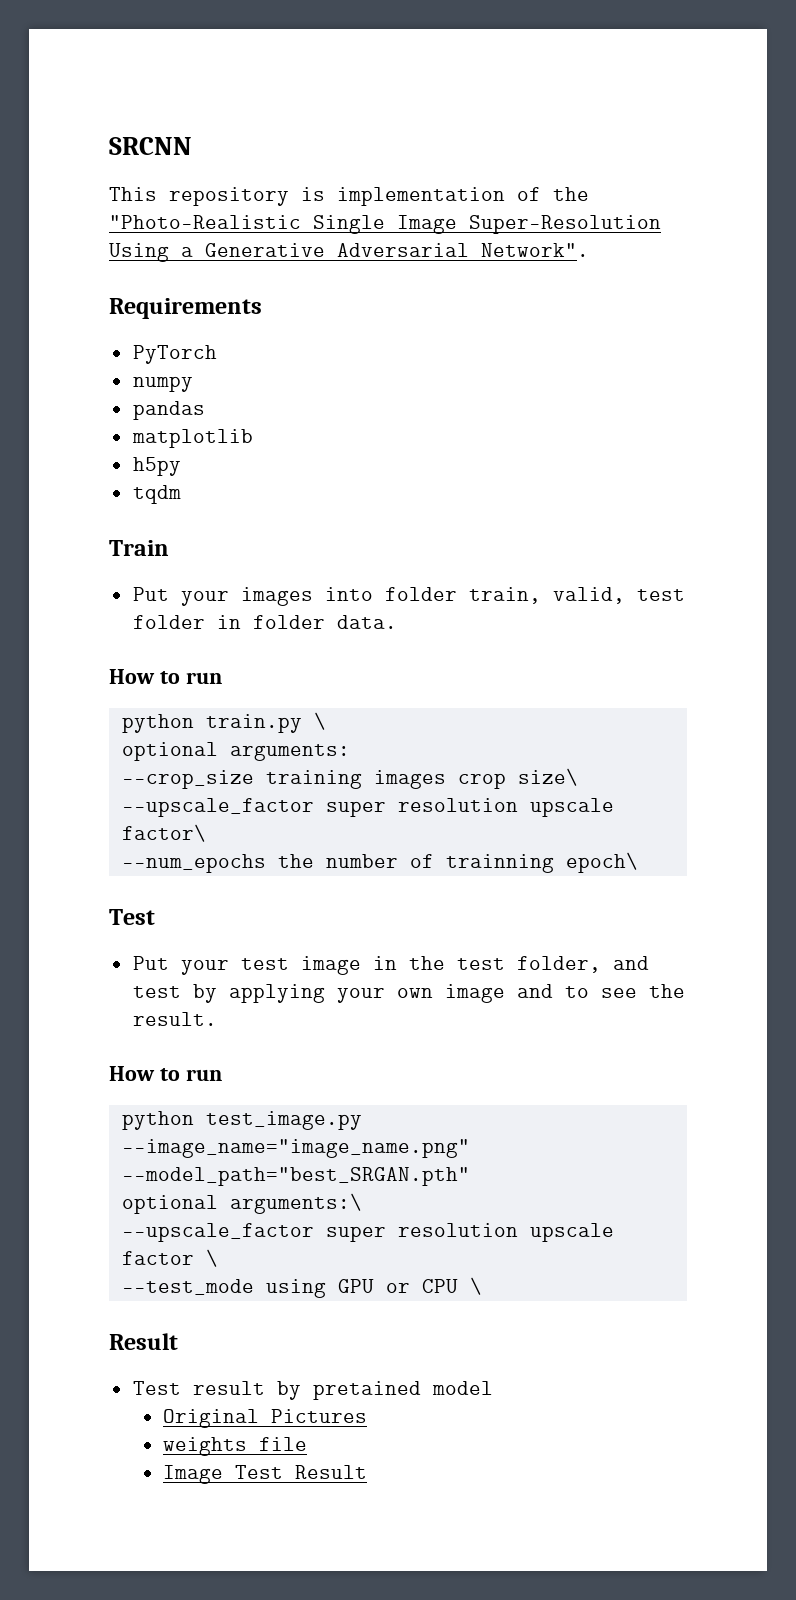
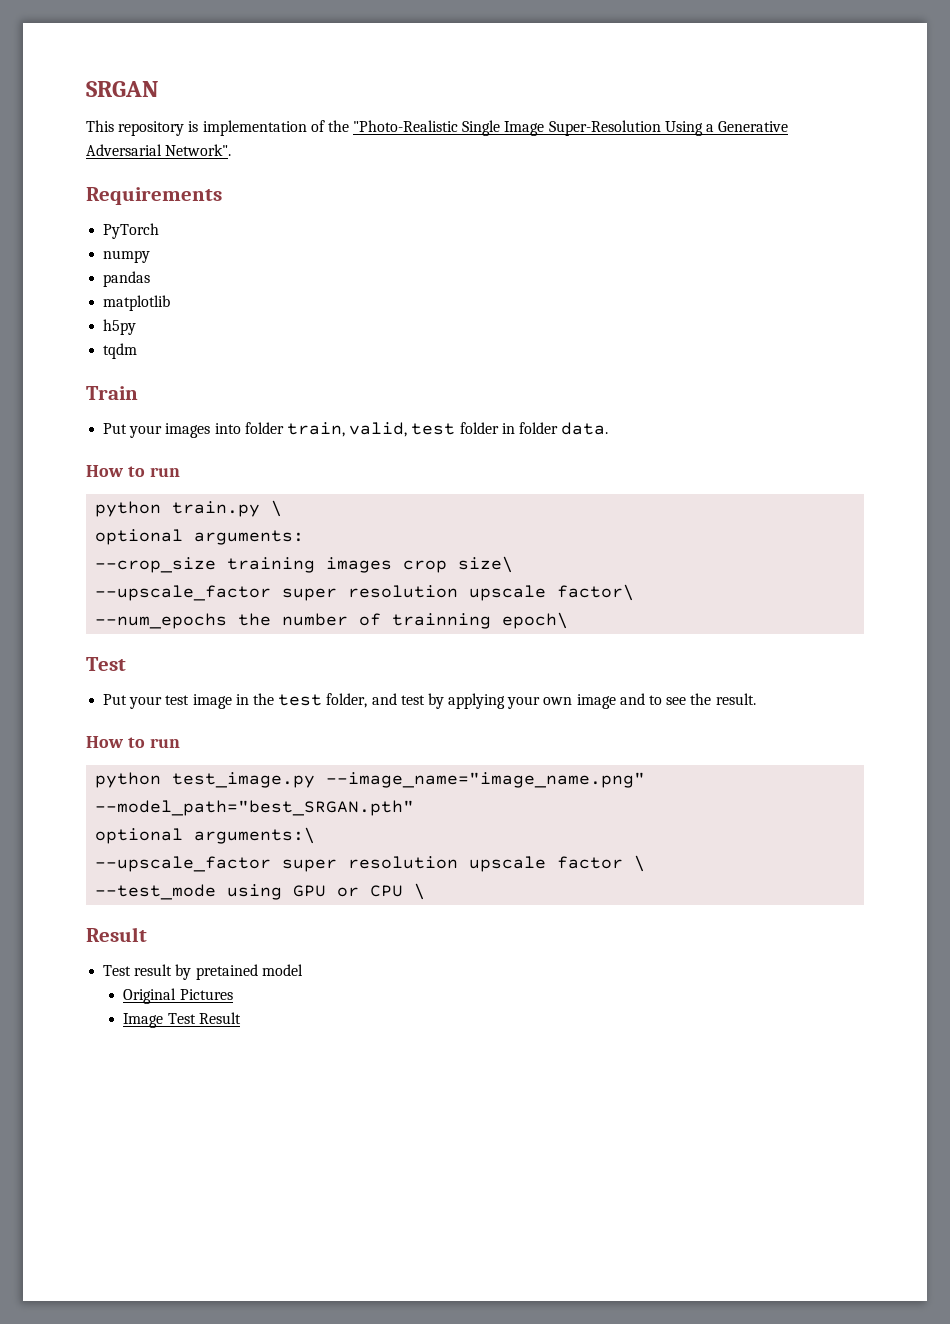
[109,137,192,155] SRCNN -> [86,81,158,97] SRGAN
[163,1437,308,1456] // weights file -> (233, 994) none

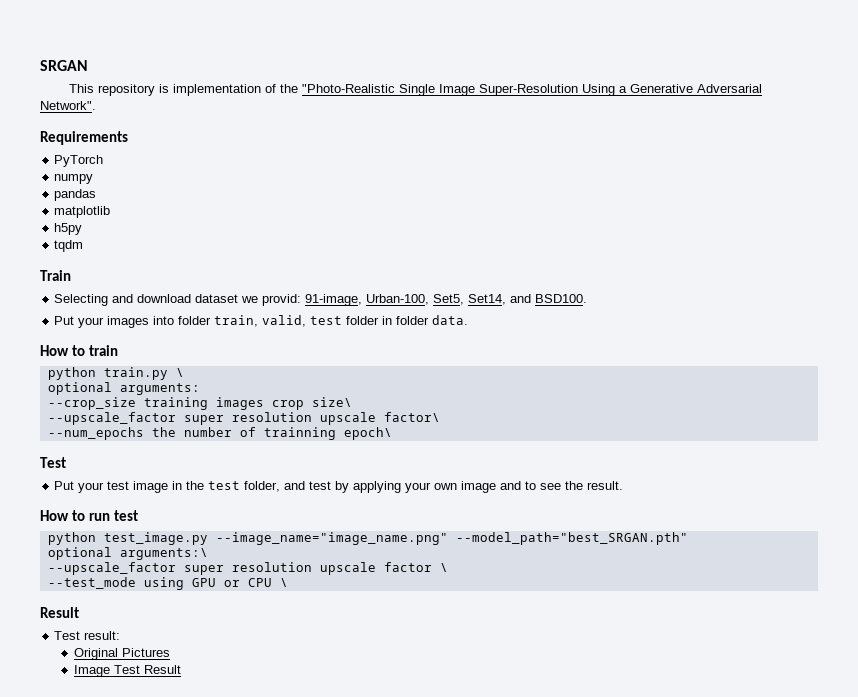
(138, 393) none -> [54,294,588,306] // Selecting and download dataset we provid: 91-image, Urban-100, Set5, Set14, and BSD100.
[149,467,180,477] run -> [88,345,118,356] train
(180, 743) none -> [113,510,138,521] test
[134,964,303,980] result by pretained model -> [84,631,121,640] result:

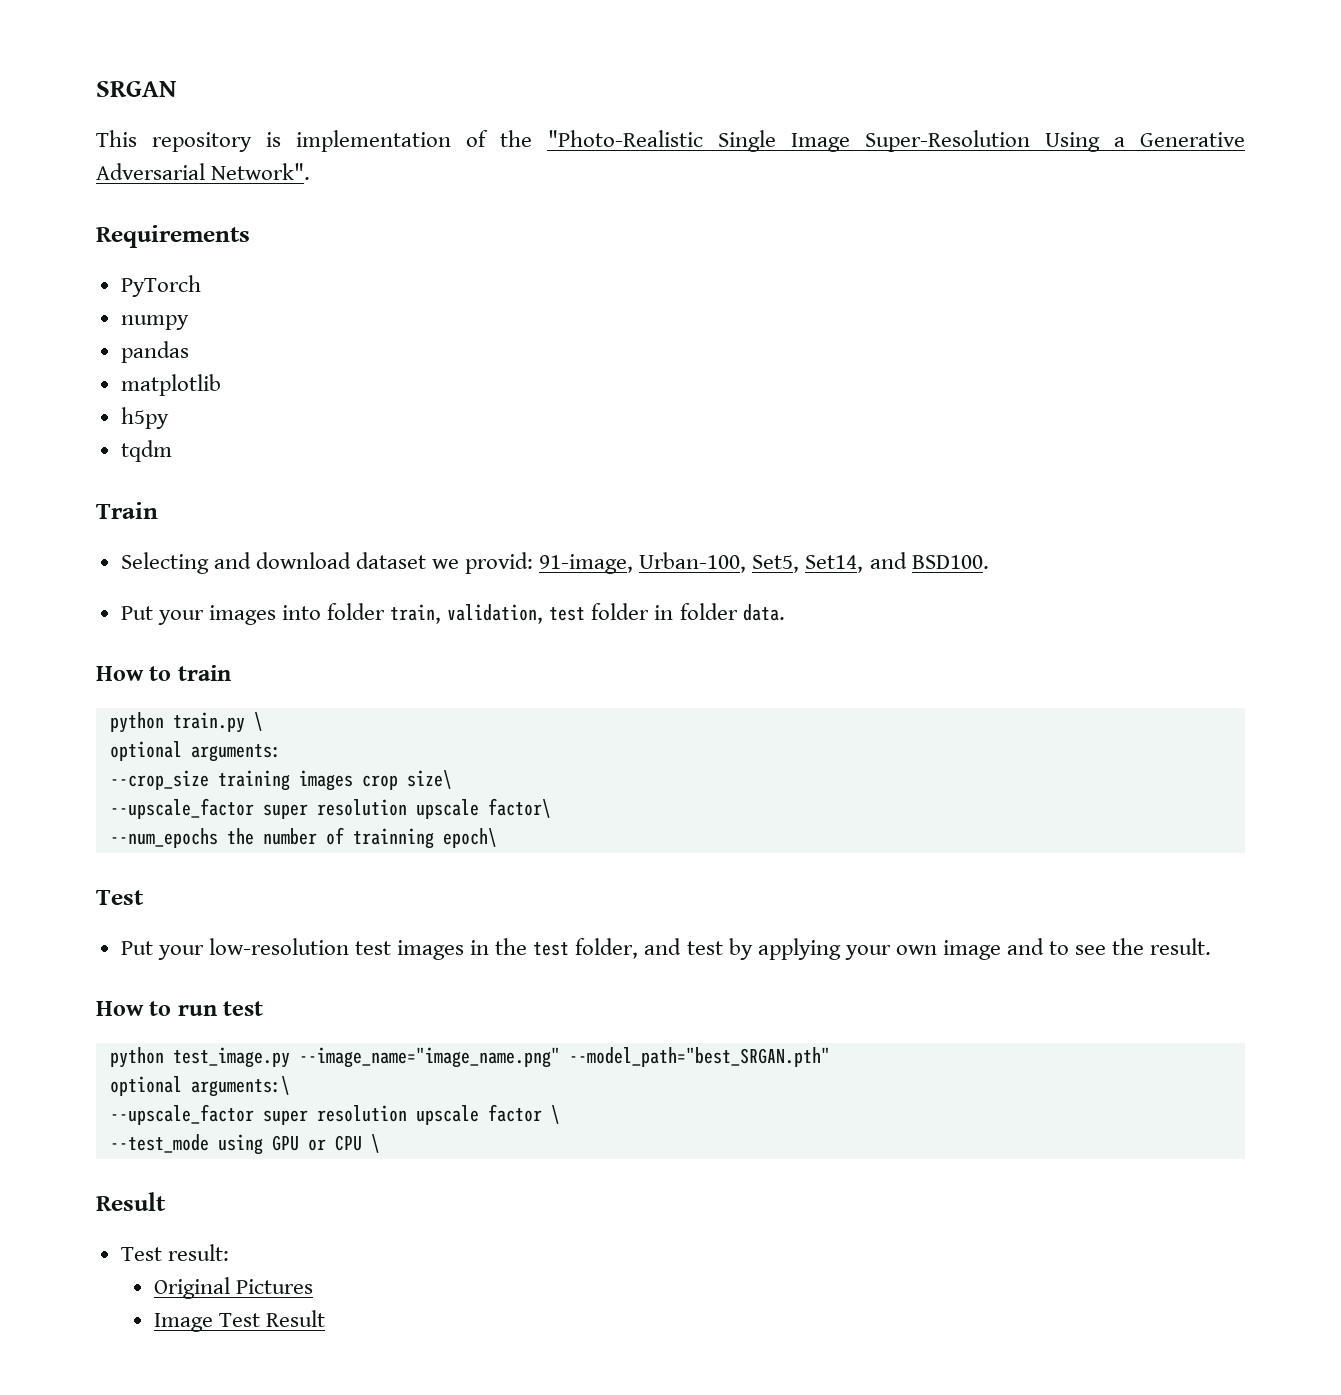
[262,315,307,327] valid, -> [447,604,544,624] validation,
[107,481,169,493] test image -> [208,938,465,960] low-resolution test images

